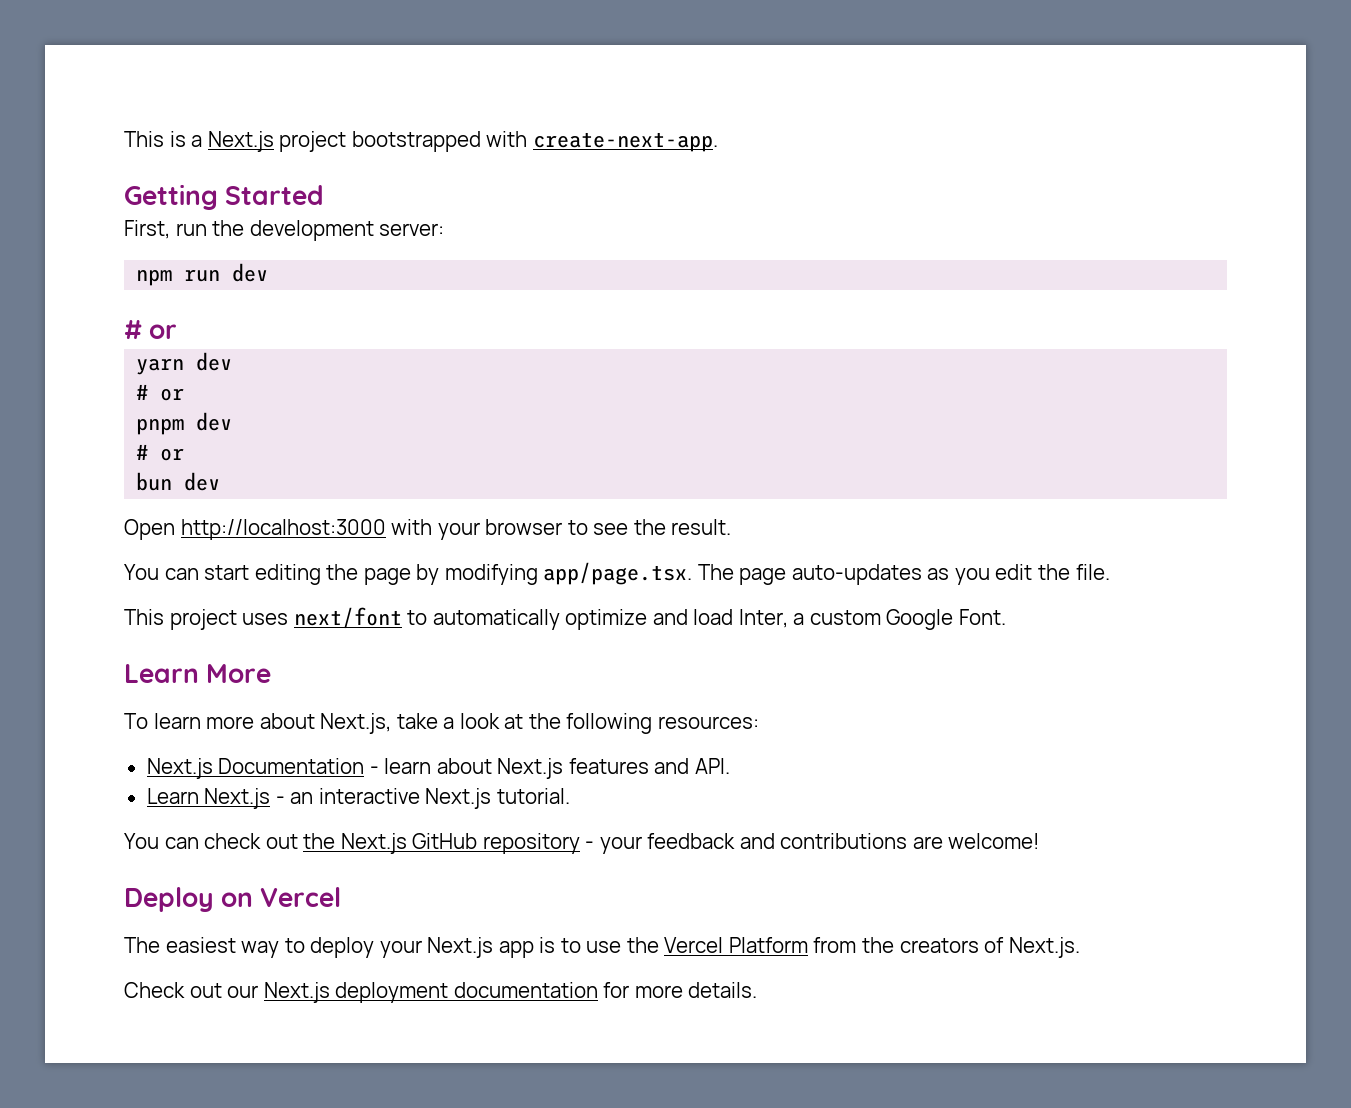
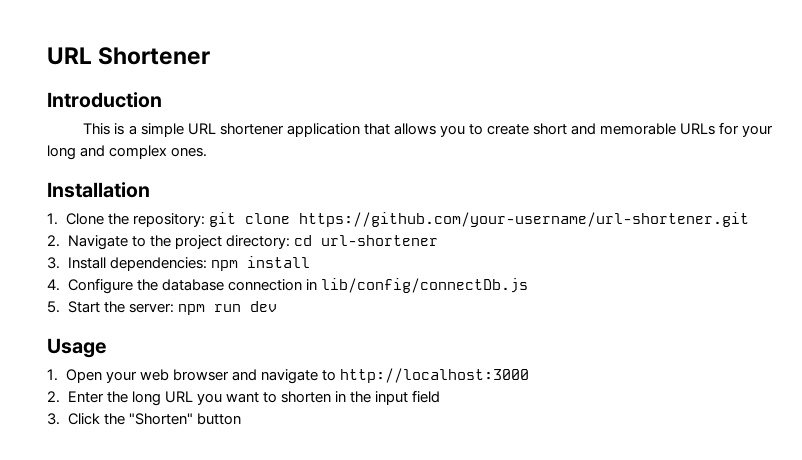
[124,131,718,152] [124,184,325,210] [124,220,374,241] This is a Next.js project bootstrapped with create-next-app. // Getting Started // First, run the development -> [47,47,211,65] [47,92,162,108] [83,122,774,137] [47,145,208,160] [47,182,150,198] [47,212,749,227] [47,235,438,250] [47,256,310,271] [47,278,528,294] [47,301,125,313] URL Shortener // Introduction // This is a simple URL shortener application that allows you to create short and memorable URLs for your long and complex ones. // Installation // 1. Clone the repository: git clone https://github.com/your-username/url-shortener.git // 2. Navigate to the project directory: cd url-shortener // 3. Install dependencies: npm install // 4. Configure the database connection in lib/config/connectDb.js // 5. Start the
(445, 229) // -> (174, 308) none
[124,320,178,339] [136,352,233,375] [136,384,185,401] [136,412,233,435] [136,444,185,461] [136,472,221,491] [124,519,732,540] [124,562,1110,585] [124,607,1006,630] [124,664,272,683] [124,713,759,734] [146,758,730,779] [146,788,570,809] [124,833,1040,854] [124,887,342,912] [124,937,1080,958] [124,982,758,1003] # or // yarn dev // # or // pnpm dev // # or // bun dev // Open http://localhost:3000 with your browser to see the result. // You can start editing the page by modifying app/page.tsx. The page auto-updates as you edit the file. // This project uses next/font to automatically optimize and load Inter, a custom Google Font. // Learn More // To learn more about Next.js, take a look at the following resources: // Next.js Documentation - learn about Next.js features and API. // Learn Next.js - an interactive Next.js tutorial. // You can check out the Next.js GitHub repository - your feedback and contributions are welcome! // Deploy on Vercel // The easiest way to deploy your Next.js app is to use the Vercel Platform from the creators of Next.js. // Check out our Next.js deployment documentation for more details. -> [47,338,106,358] [47,368,529,384] [47,390,441,406] [47,413,241,425] Usage // 1. Open your web browser and navigate to http://localhost:3000 // 2. Enter the long URL you want to shorten in the input field // 3. Click the "Shorten" button

